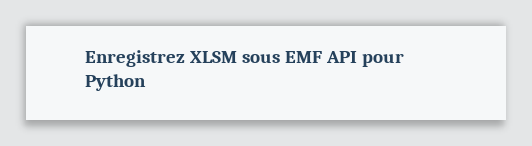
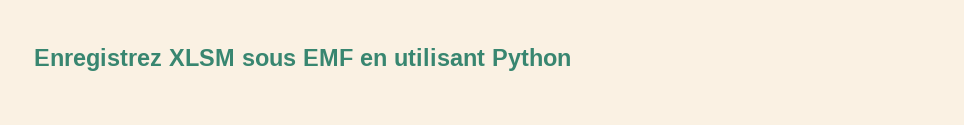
[325,51,404,67] API pour -> [360,48,485,66] en utilisant

